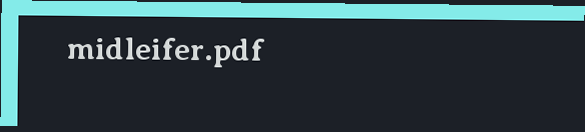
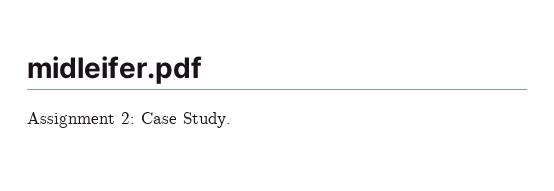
(265, 52) none -> [27,112,231,128] // Assignment 2: Case Study.

